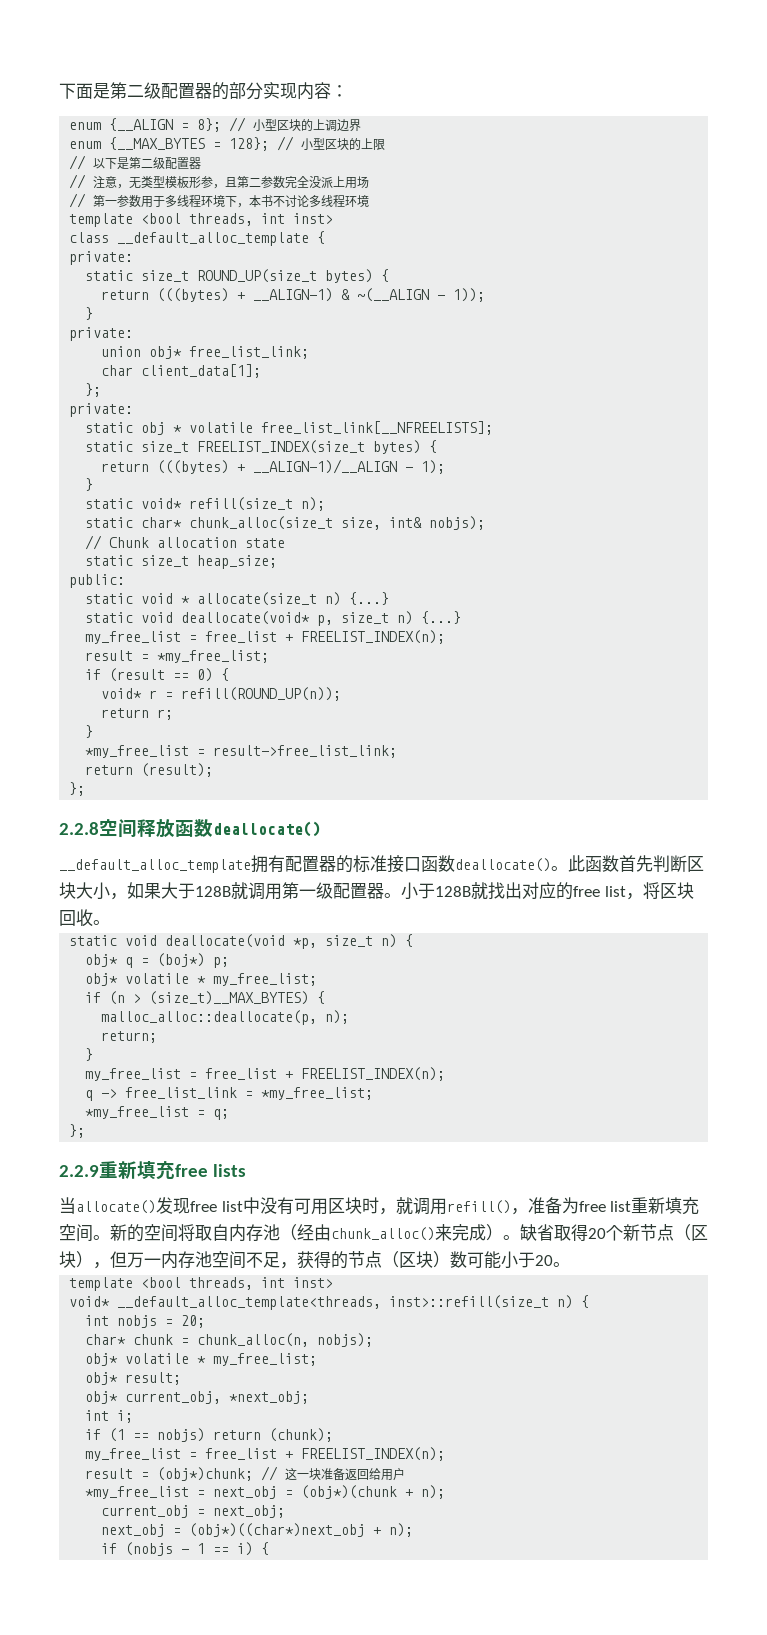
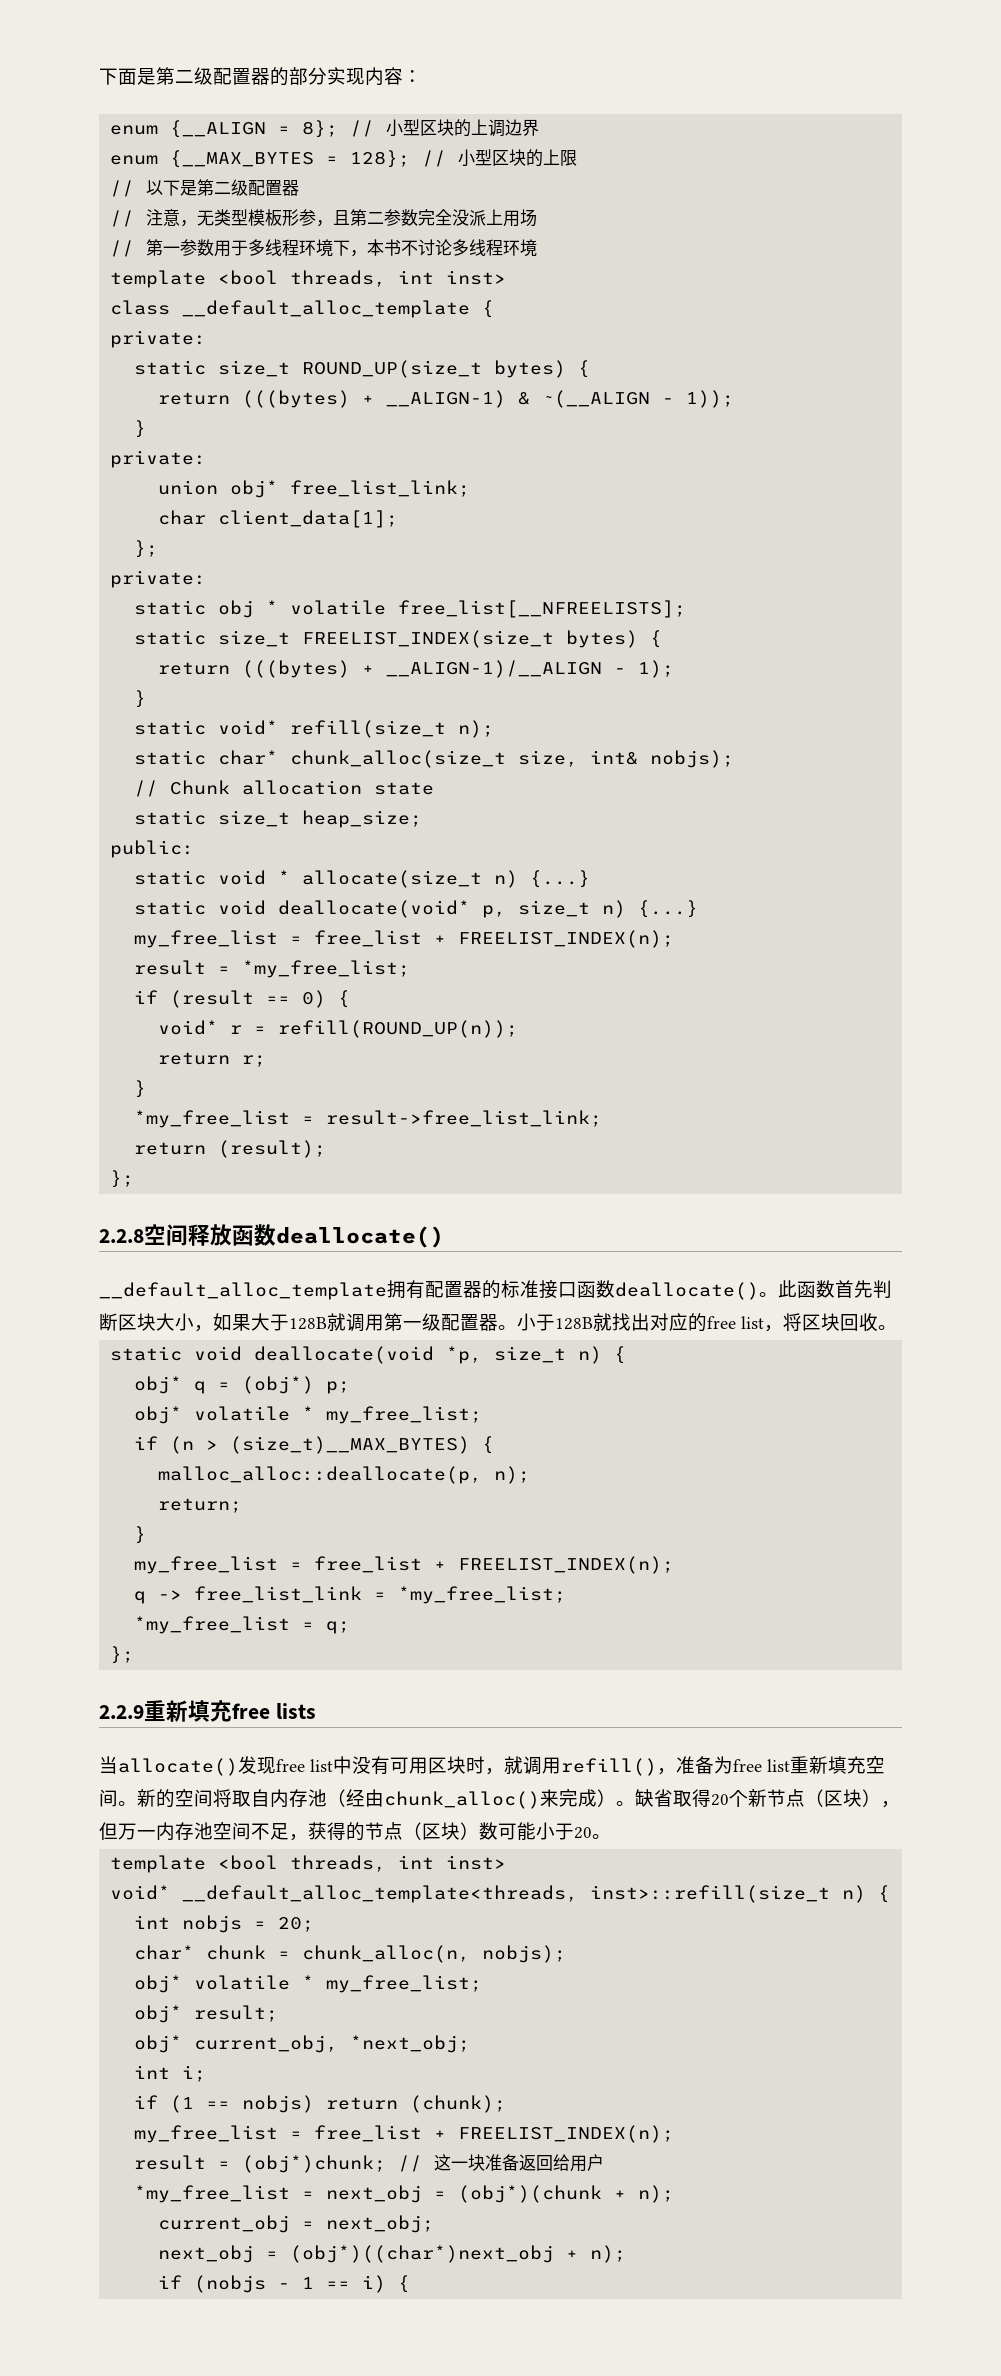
[261,421,494,435] free_list_link[__NFREELISTS]; -> [398,600,687,618] free_list[__NFREELISTS];
[157,953,206,967] (boj*) -> [242,1376,315,1394] (obj*)

